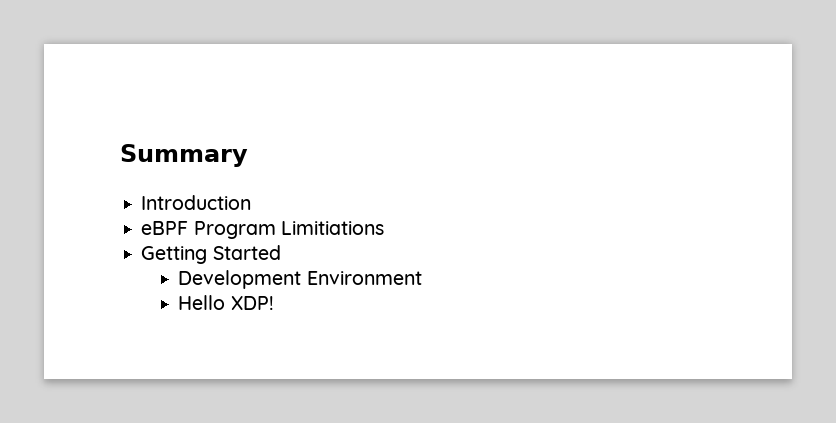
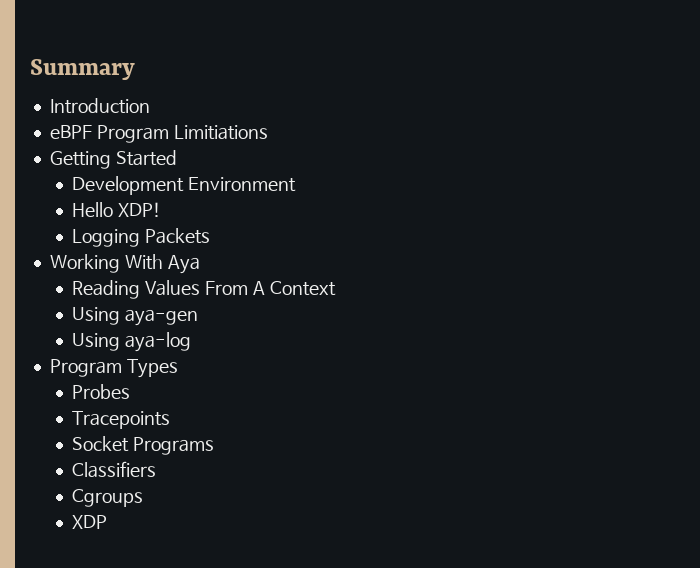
(274, 303) none -> [72,228,211,247] [49,254,200,274] [72,280,336,299] [72,307,199,326] [72,332,192,352] [49,359,178,378] [72,384,131,399] [72,411,171,429] [72,436,215,455] [72,461,157,478] [72,489,144,507] [72,515,108,529] // Logging Packets // Working With Aya // Reading Values From A Context // Using aya-gen // Using aya-log // Program Types // Probes // Tracepoints // Socket Programs // Classifiers // Cgroups // XDP

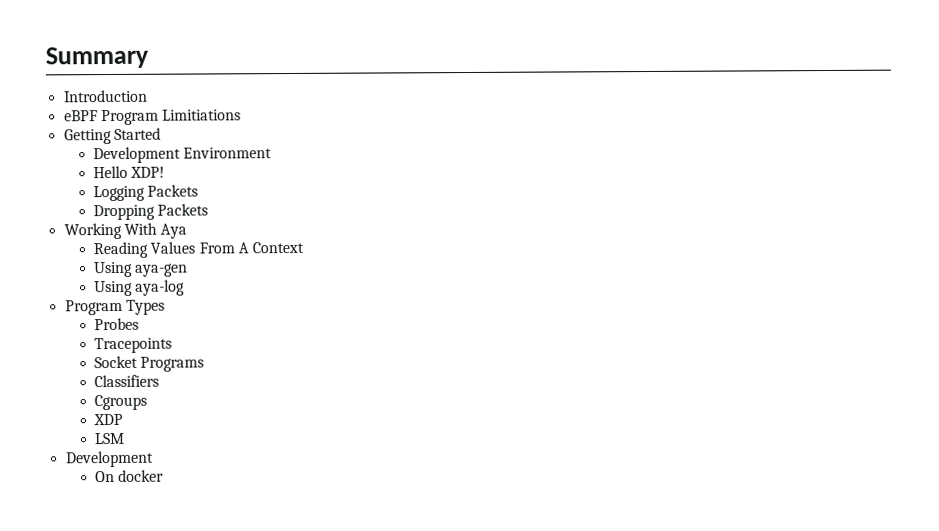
(211, 236) none -> [93,203,209,221] // Dropping Packets
(108, 522) none -> [94,432,125,445] [65,450,154,468] [95,469,165,483] // LSM // Development // On docker

